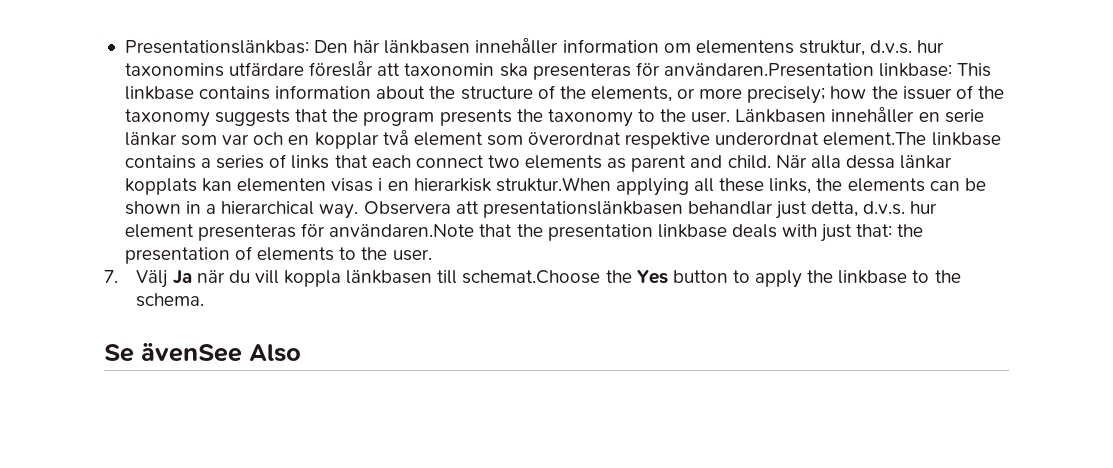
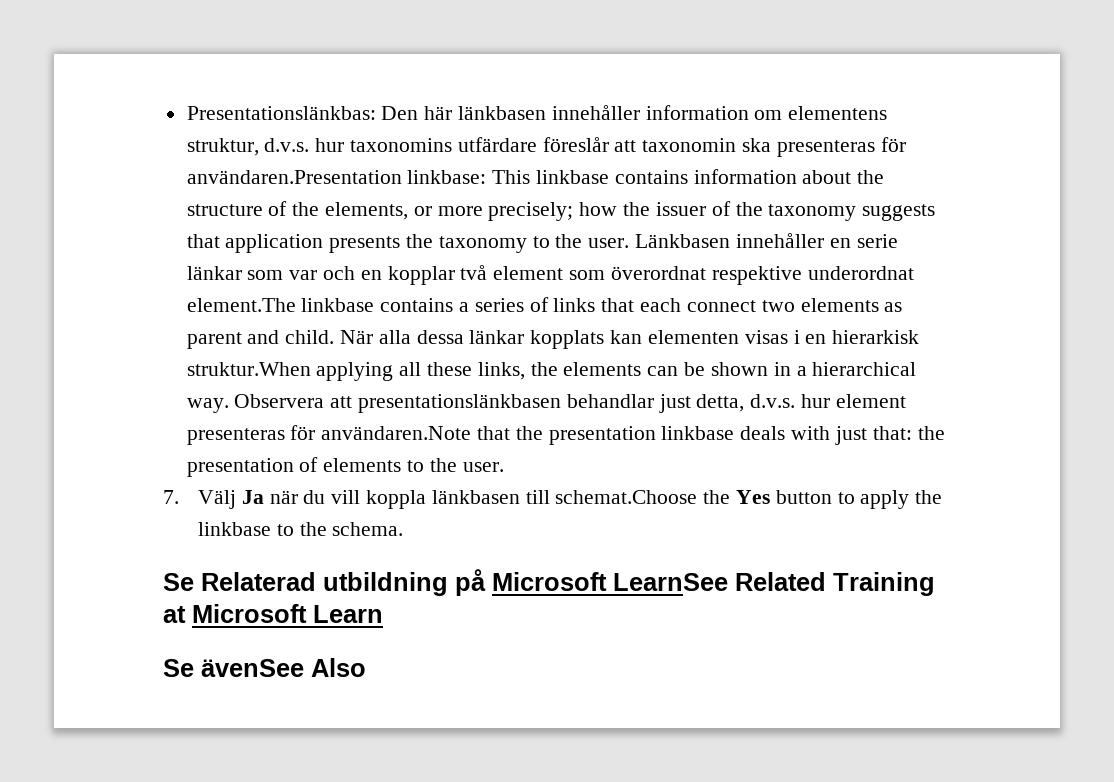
[332,109,435,126] the program -> [225,234,324,253] application
(205, 300) none -> [163,569,935,596] [163,604,383,623] // Se Relaterad utbildning på Microsoft LearnSee Related Training at Microsoft Learn

